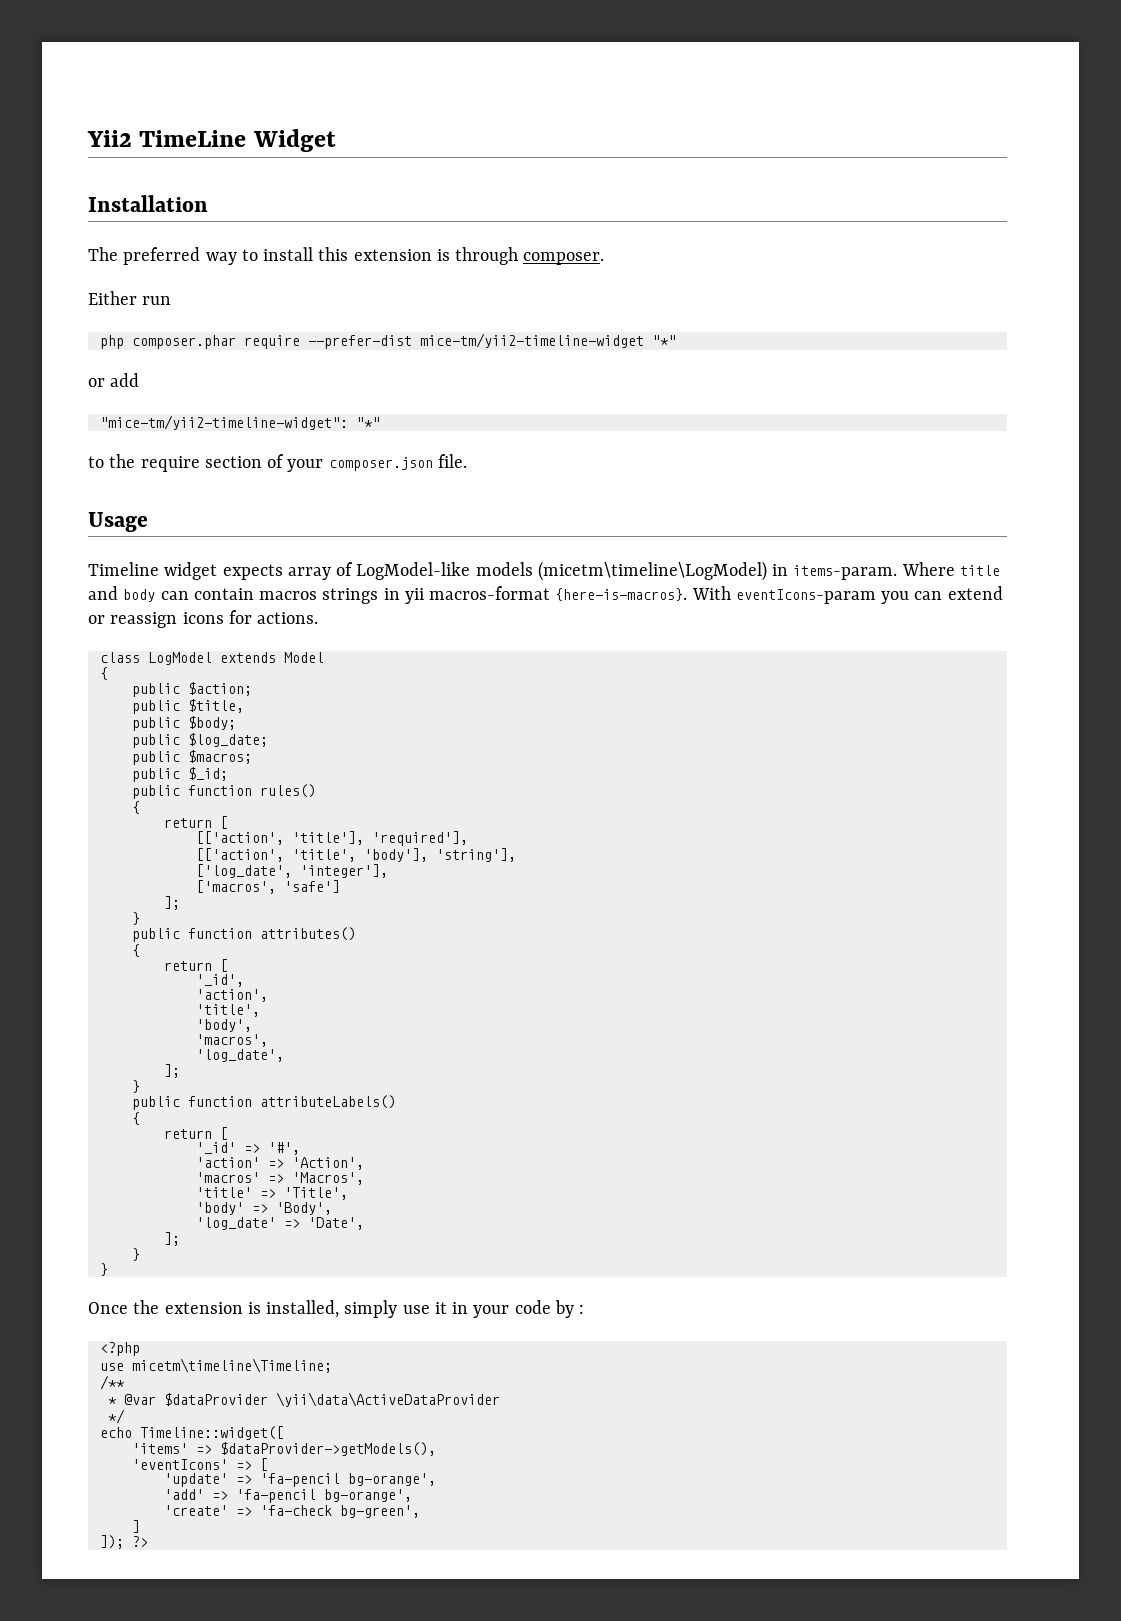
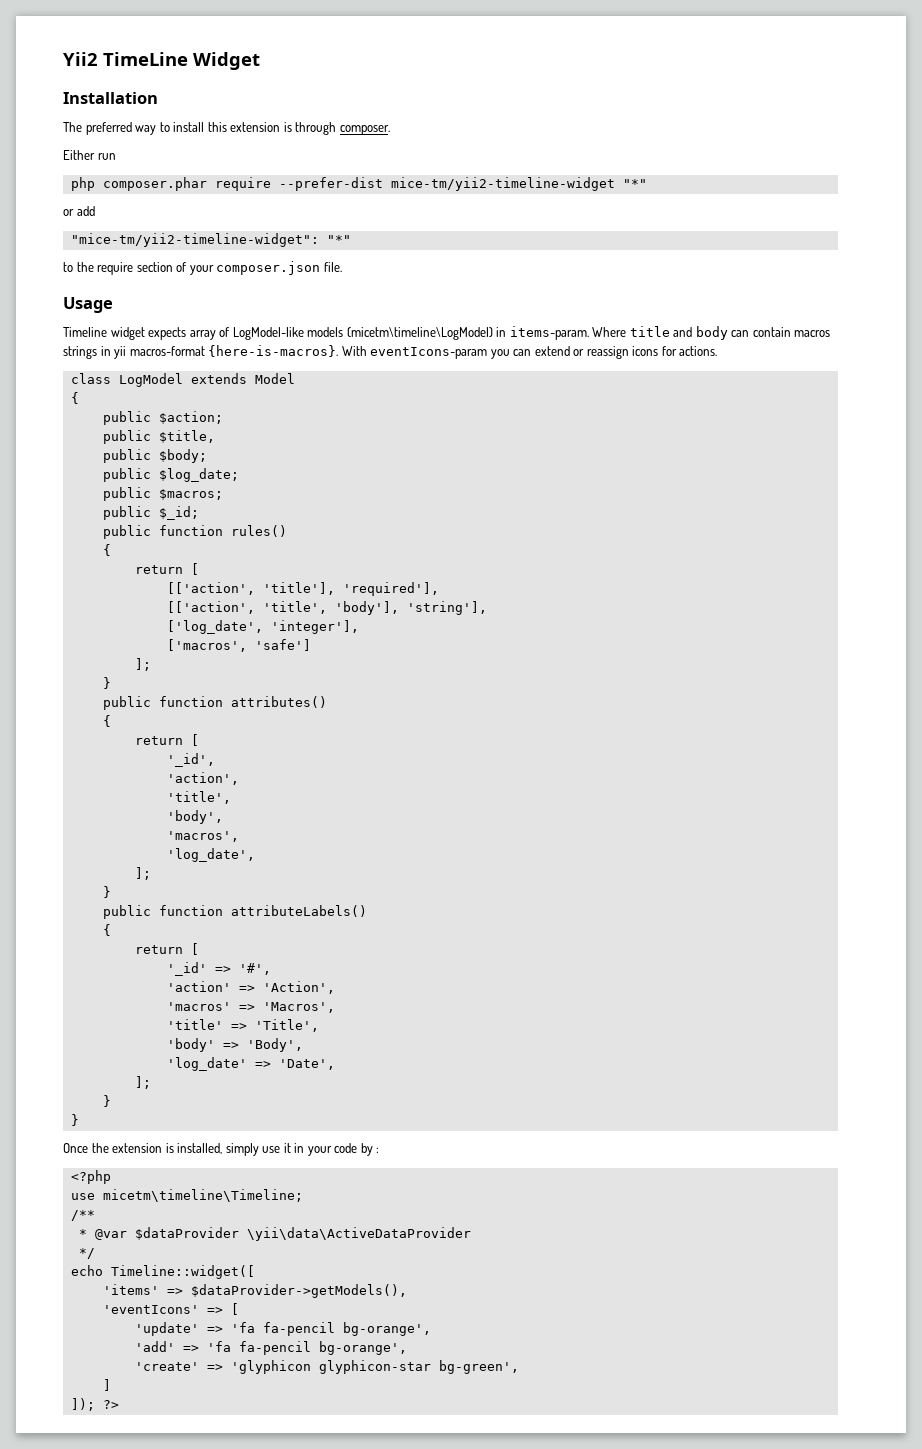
[259,1473,340,1487] 'fa-pencil -> [230,1322,335,1336] 'fa fa-pencil
[235,1489,316,1503] 'fa-pencil -> [206,1341,311,1355] 'fa fa-pencil
[259,1505,332,1516] 'fa-check -> [230,1360,431,1374] 'glyphicon glyphicon-star

